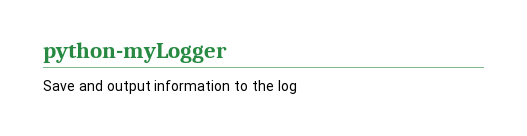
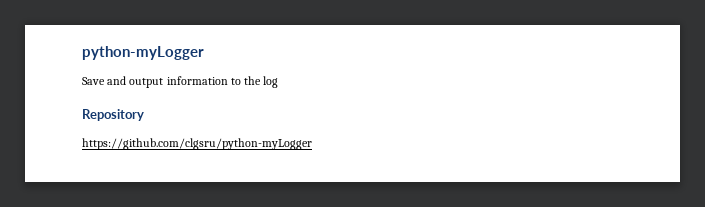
(297, 87) none -> [82,109,144,121] [82,138,312,150] // Repository // https://github.com/clgsru/python-myLogger

